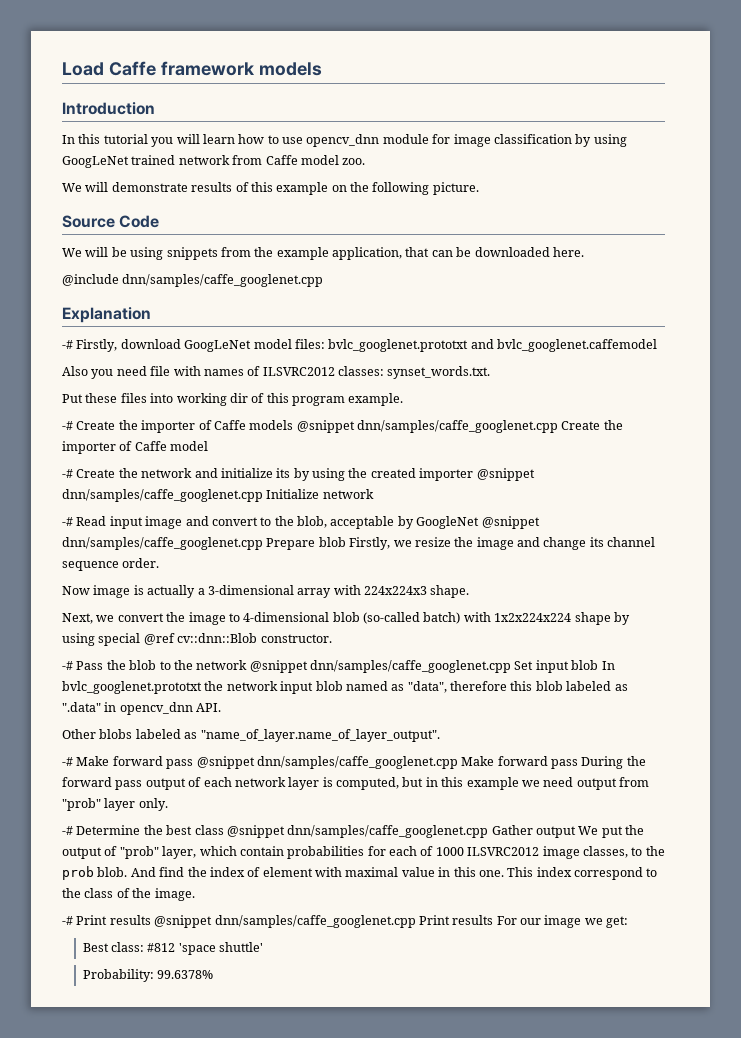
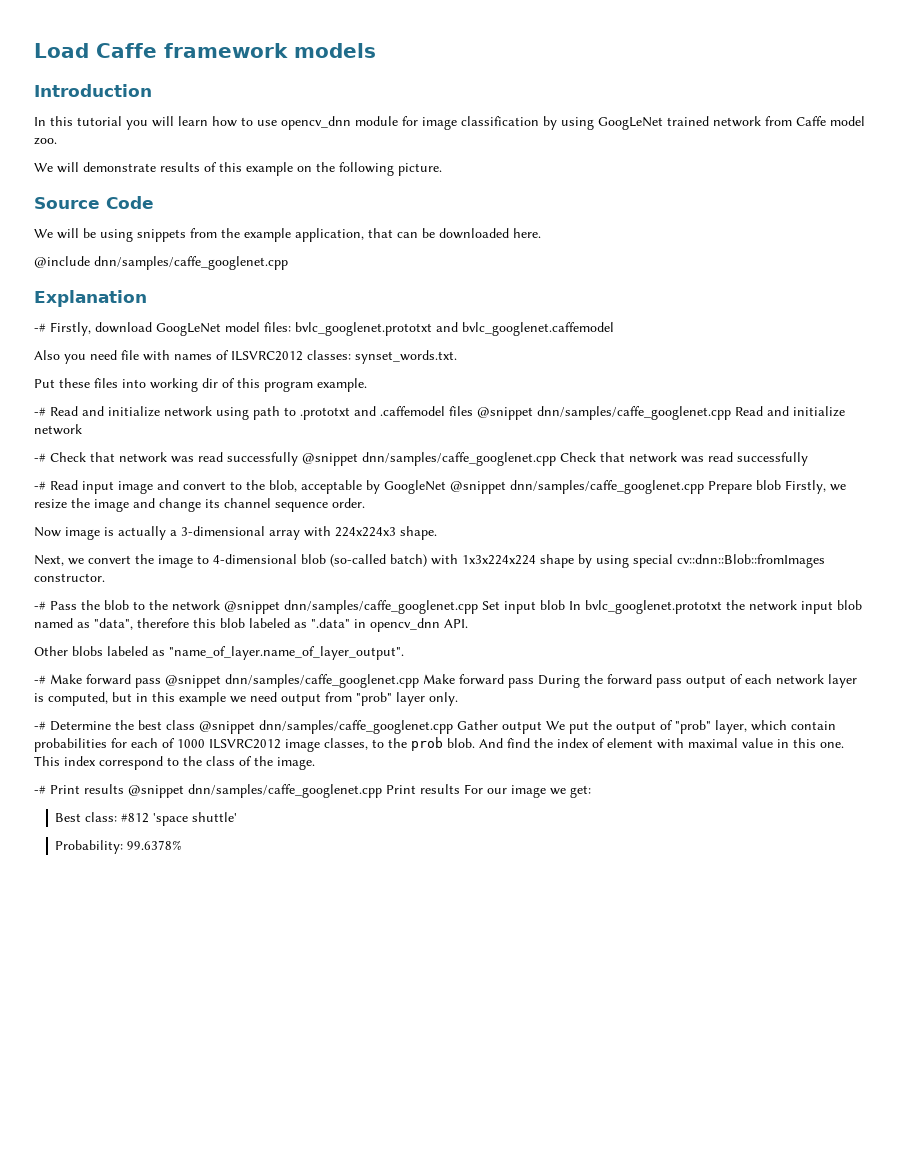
[76,420,623,433] [62,441,209,454] [62,468,535,481] [62,489,374,502] Create the importer of Caffe models @snippet dnn/samples/caffe_googlenet.cpp Create the importer of Caffe model // -# Create the network and initialize its by using the created importer @snippet dnn/samples/caffe_googlenet.cpp Initialize network -> [50,406,845,420] [34,424,82,435] [34,452,808,466] Read and initialize network using path to .prototxt and .caffemodel files @snippet dnn/samples/caffe_googlenet.cpp Read and initialize network // -# Check that network was read successfully @snippet dnn/samples/caffe_googlenet.cpp Check that network was read successfully
[494,613,572,622] 1x2x224x224 -> [462,555,536,565] 1x3x224x224
[143,633,258,645] @ref cv::dnn::Blob -> [677,554,825,568] cv::dnn::Blob::fromImages

